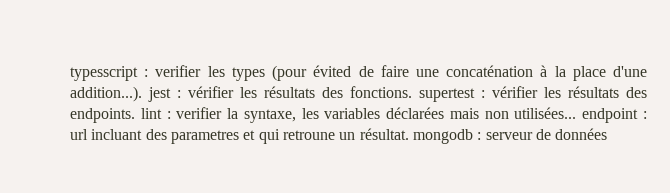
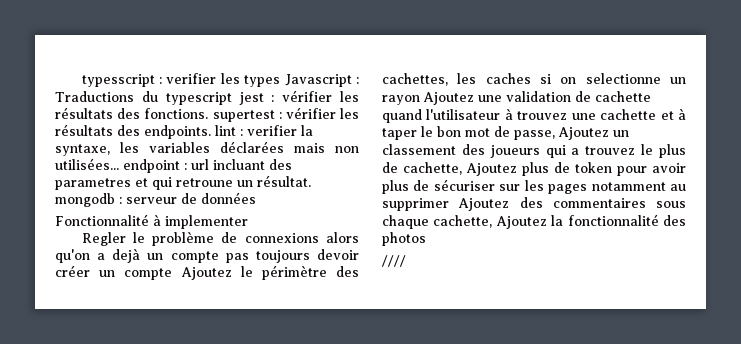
[272,65,648,81] [70,86,142,102] (pour évited de faire une concaténation à la place d'une addition...). -> [284,74,359,87] [55,91,232,105] Javascript : Traductions du typescript
(608, 134) none -> [55,214,248,229] [81,231,359,246] [55,248,359,263] [55,265,359,280] [382,73,686,86] [382,91,651,105] [382,108,686,123] [382,126,629,140] [382,144,686,158] [382,162,686,176] [382,179,686,194] [382,197,686,211] [382,214,686,229] [382,232,426,246] [382,255,406,267] // Fonctionnalité à implementer // Regler le problème de connexions alors qu'on a dejà un compte pas toujours devoir créer un compte Ajoutez le périmètre des cachettes, les caches si on selectionne un rayon Ajoutez une validation de cachette quand l'utilisateur à trouvez une cachette et à taper le bon mot de passe, Ajoutez un classement des joueurs qui a trouvez le plus de cachette, Ajoutez plus de token pour avoir plus de sécuriser sur les pages notamment au supprimer Ajoutez des commentaires sous chaque cachette, Ajoutez la fonctionnalité des photos // ////

